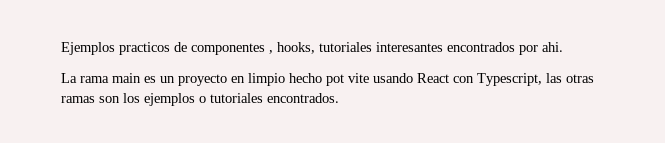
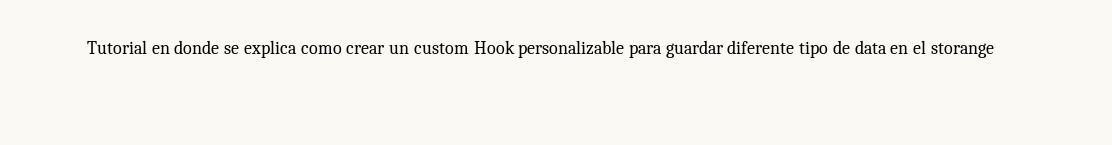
[61,42,563,55] [61,73,594,86] [61,93,339,106] Ejemplos practicos de componentes , hooks, tutoriales interesantes encontrados por ahi. // La rama main es un proyecto en limpio hecho pot vite usando React con Typescript, las otras ramas son los ejemplos o tutoriales encontrados. -> [87,40,994,58] Tutorial en donde se explica como crear un custom Hook personalizable para guardar diferente tipo de data en el storange

